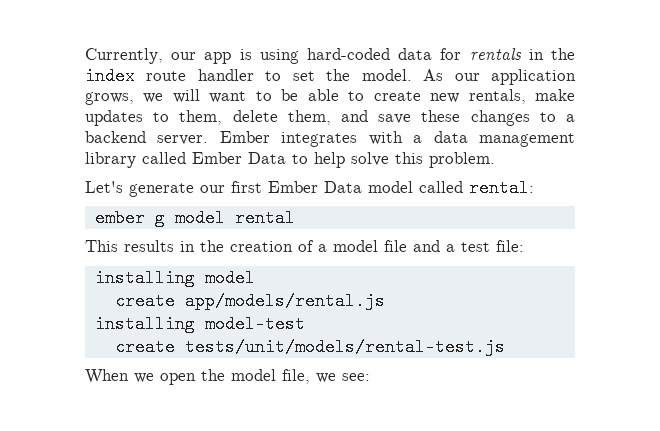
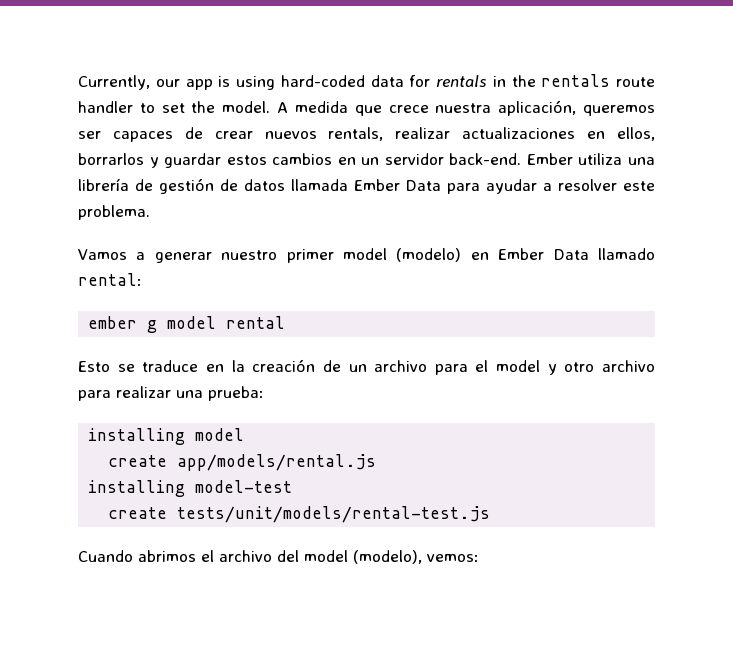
[85,67,135,85] index -> [541,74,611,87] rentals
[423,69,577,85] [85,89,575,105] [85,110,575,126] [85,131,575,147] [85,152,495,168] [85,181,463,197] As our application grows, we will want to be able to create new rentals, make updates to them, delete them, and save these changes to a backend server. Ember integrates with a data management library called Ember Data to help solve this problem. // Let's generate our first Ember Data model called -> [277,100,655,116] [78,127,656,142] [78,153,655,168] [78,178,655,194] [78,205,150,220] [78,248,655,263] A medida que crece nuestra aplicación, queremos ser capaces de crear nuevos rentals, realizar actualizaciones en ellos, borrarlos y guardar estos cambios en un servidor back-end. Ember utiliza una librería de gestión de datos llamada Ember Data para ayudar a resolver este problema. // Vamos a generar nuestro primer model (modelo) en Ember Data llamado
[85,240,524,252] This results in the creation of a model file and a test file: -> [78,359,656,375] [78,386,264,401] Esto se traduce en la creación de un archivo para el model y otro archivo para realizar una prueba:
[85,369,370,385] When we open the model file, we see: -> [78,550,479,564] Cuando abrimos el archivo del model (modelo), vemos:

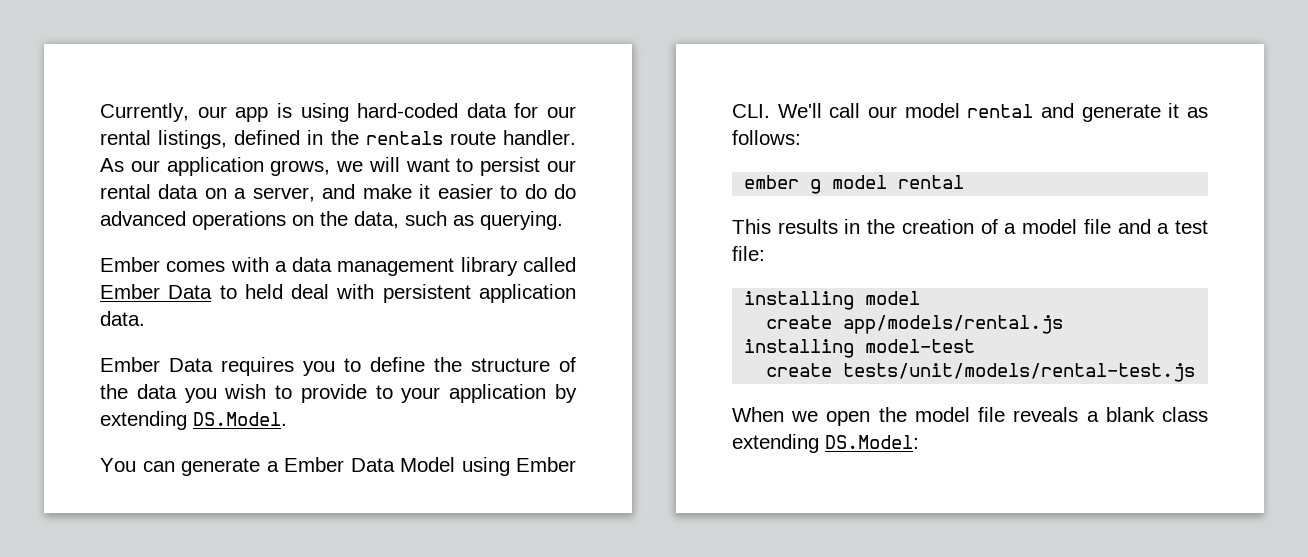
[436,74,655,87] [78,100,655,116] [78,127,656,142] [78,153,655,168] [78,178,655,194] [78,205,150,220] [78,248,655,263] [78,273,142,286] [88,316,286,333] [78,359,656,375] [78,386,264,401] rentals in the rentals route handler to set the model. A medida que crece nuestra aplicación, queremos ser capaces de crear nuevos rentals, realizar actualizaciones en ellos, borrarlos y guardar estos cambios en un servidor back-end. Ember utiliza una librería de gestión de datos llamada Ember Data para ayudar a resolver este problema. // Vamos a generar nuestro primer model (modelo) en Ember Data llamado rental: // ember g model rental // Esto se traduce en la creación de un archivo para el model y otro archivo para realizar una prueba: -> [547,106,576,118] [100,130,576,149] [100,157,576,176] [100,184,576,202] [100,211,563,230] [100,257,576,276] [100,284,576,303] [100,311,145,326] [100,357,576,376] [100,384,577,403] [100,411,287,430] [100,457,576,476] [732,103,1208,122] [732,130,801,145] [744,175,965,194] [732,219,1208,234] [732,246,765,261] our rental listings, defined in the rentals route handler. As our application grows, we will want to persist our rental data on a server, and make it easier to do do advanced operations on the data, such as querying. // Ember comes with a data management library called Ember Data to held deal with persistent application data. // Ember Data requires you to define the structure of the data you wish to provide to your application by extending DS.Model. // You can generate a Ember Data Model using Ember CLI. We'll call our model rental and generate it as follows: // ember g model rental // This results in the creation of a model file and a test file:
[78,550,479,564] Cuando abrimos el archivo del model (modelo), vemos: -> [732,407,1208,426] [732,434,919,453] When we open the model file reveals a blank class extending DS.Model:

